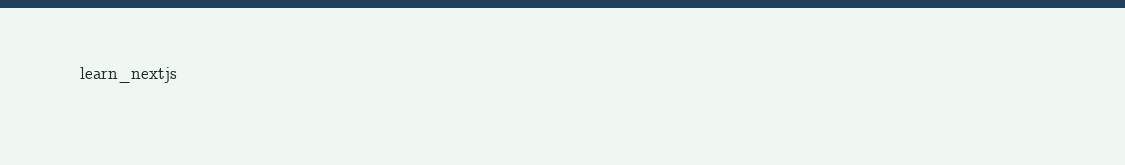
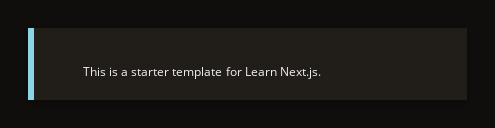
[80,67,177,83] learn_nextjs -> [83,67,321,79] This is a starter template for Learn Next.js.

